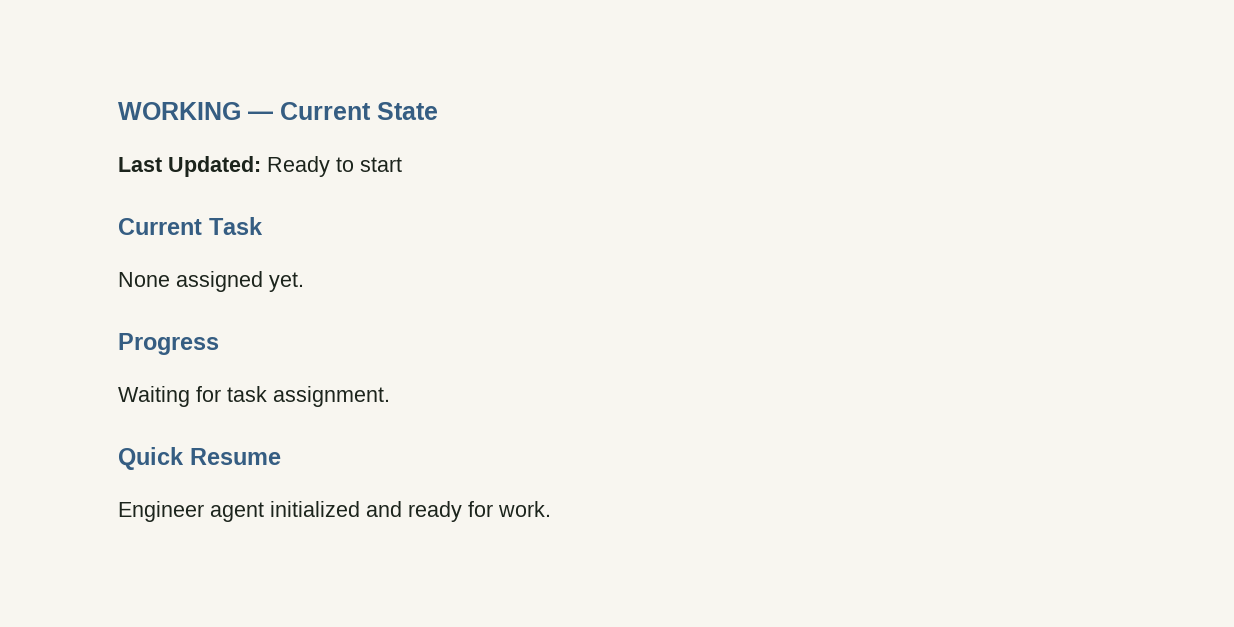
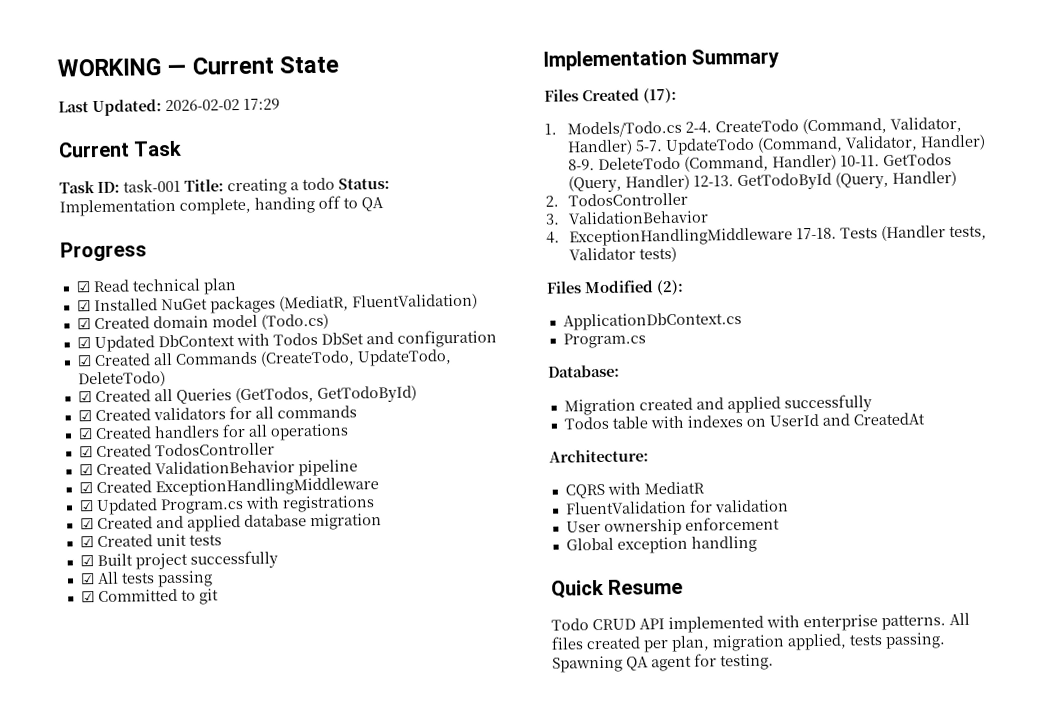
[267,156,402,177] Ready to start -> [165,98,280,112] 2026-02-02 17:29
[118,271,304,292] [118,333,219,355] [118,386,390,407] [118,447,281,470] [118,501,551,522] None assigned yet. // Progress // Waiting for task assignment. // Quick Resume // Engineer agent initialized and ready for work. -> [59,177,390,196] [59,195,384,217] [60,241,147,262] [75,278,237,295] [76,293,478,314] [76,313,329,330] [76,329,497,353] [76,349,452,367] [77,371,166,388] [77,385,417,404] [77,405,357,422] [77,423,349,441] [78,442,275,458] [78,459,358,477] [78,477,379,497] [78,495,375,516] [79,513,382,532] [79,533,222,548] [79,550,278,570] [79,570,213,588] [80,588,219,605] [543,48,780,71] [544,87,677,104] [544,116,963,138] [567,134,987,156] [568,153,953,172] [568,170,958,193] [545,192,689,207] [545,210,710,225] [546,225,988,247] [569,246,678,263] [546,279,684,296] [562,312,742,331] [562,332,646,349] [548,364,620,378] [563,394,872,416] [563,412,925,430] [549,449,649,463] [564,481,705,499] [564,499,789,515] [565,516,780,536] [565,535,757,554] [551,578,684,599] [551,612,970,634] [551,632,946,653] [552,653,774,673] Task ID: task-001 Title: creating a todo Status: Implementation complete, handing off to QA // Progress // ☑ Read technical plan // ☑ Installed NuGet packages (MediatR, FluentValidation) // ☑ Created domain model (Todo.cs) // ☑ Updated DbContext with Todos DbSet and configuration // ☑ Created all Commands (CreateTodo, UpdateTodo, DeleteTodo) // ☑ Created all Queries (GetTodos, GetTodoById) // ☑ Created validators for all commands // ☑ Created handlers for all operations // ☑ Created TodosController // ☑ Created ValidationBehavior pipeline // ☑ Created ExceptionHandlingMiddleware // ☑ Updated Program.cs with registrations // ☑ Created and applied database migration // ☑ Created unit tests // ☑ Built project successfully // ☑ All tests passing // ☑ Committed to git // Implementation Summary // Files Created (17): // 1. Models/Todo.cs 2-4. CreateTodo (Command, Validator, Handler) 5-7. UpdateTodo (Command, Validator, Handler) 8-9. DeleteTodo (Command, Handler) 10-11. GetTodos (Query, Handler) 12-13. GetTodoById (Query, Handler) // 2. TodosController // 3. ValidationBehavior // 4. ExceptionHandlingMiddleware 17-18. Tests (Handler tests, Validator tests) // Files Modified (2): // ApplicationDbContext.cs // Program.cs // Database: // Migration created and applied successfully // Todos table with indexes on UserId and CreatedAt // Architecture: // CQRS with MediatR // FluentValidation for validation // User ownership enforcement // Global exception handling // Quick Resume // Todo CRUD API implemented with enterprise patterns. All files created per plan, migration applied, tests passing. Spawning QA agent for testing.

